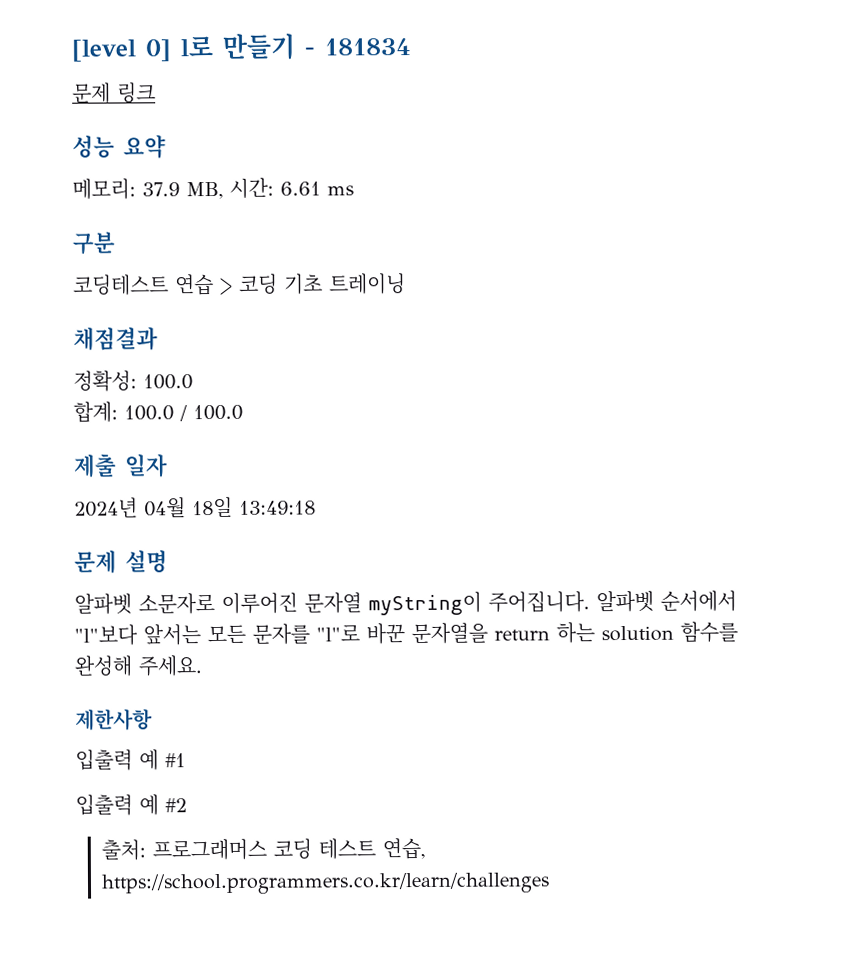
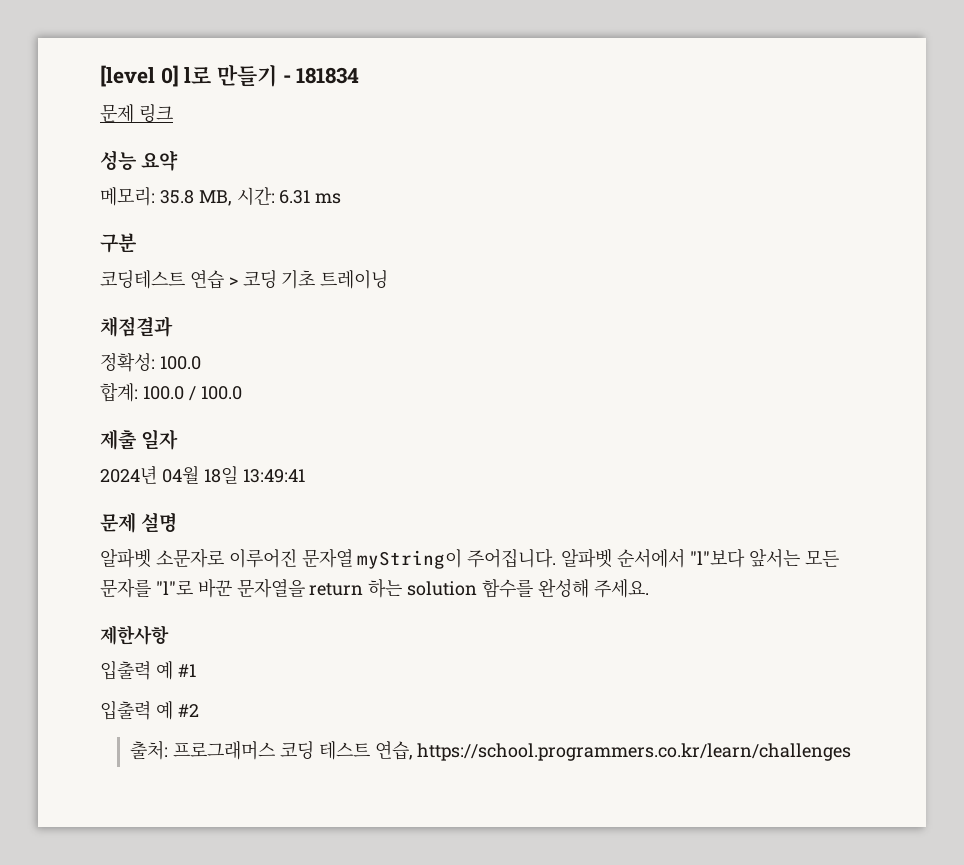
[142,182,180,197] 37.9 -> [159,190,194,204] 35.8
[280,181,321,196] 6.61 -> [279,190,311,204] 6.31
[239,500,316,515] 13:49:18 -> [242,469,305,483] 13:49:41

